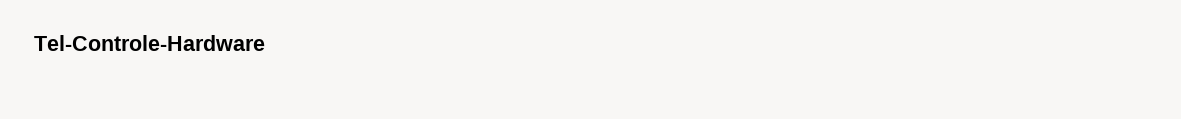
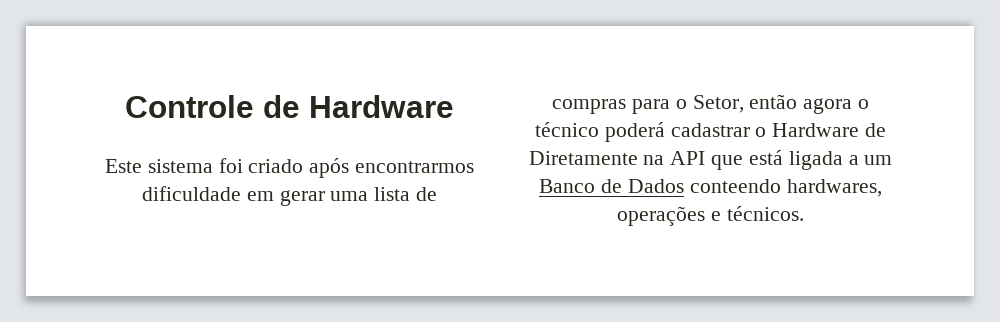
[34,35,265,51] Tel-Controle-Hardware -> [125,95,454,118] [104,158,475,178] [141,186,438,206] [552,94,869,114] [534,122,887,142] [528,150,893,170] [539,179,882,197] [617,206,804,226] Controle de Hardware // Este sistema foi criado após encontrarmos dificuldade em gerar uma lista de compras para o Setor, então agora o técnico poderá cadastrar o Hardware de Diretamente na API que está ligada a um Banco de Dados conteendo hardwares, operações e técnicos.

